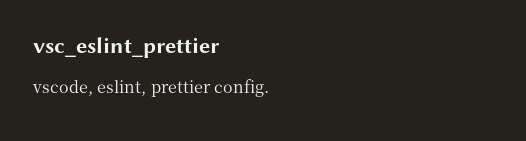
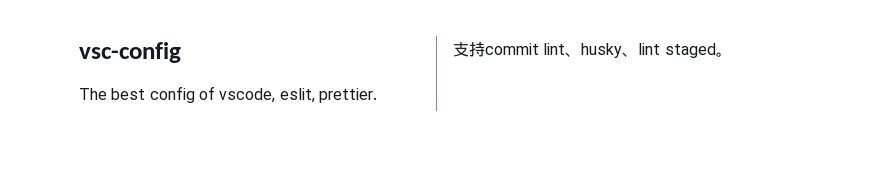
[33,37,220,58] [32,79,269,97] vsc_eslint_prettier // vscode, eslint, prettier config. -> [79,42,181,63] [79,86,377,103] [453,42,732,58] vsc-config // The best config of vscode, eslit, prettier. // 支持commit lint、husky、lint staged。

